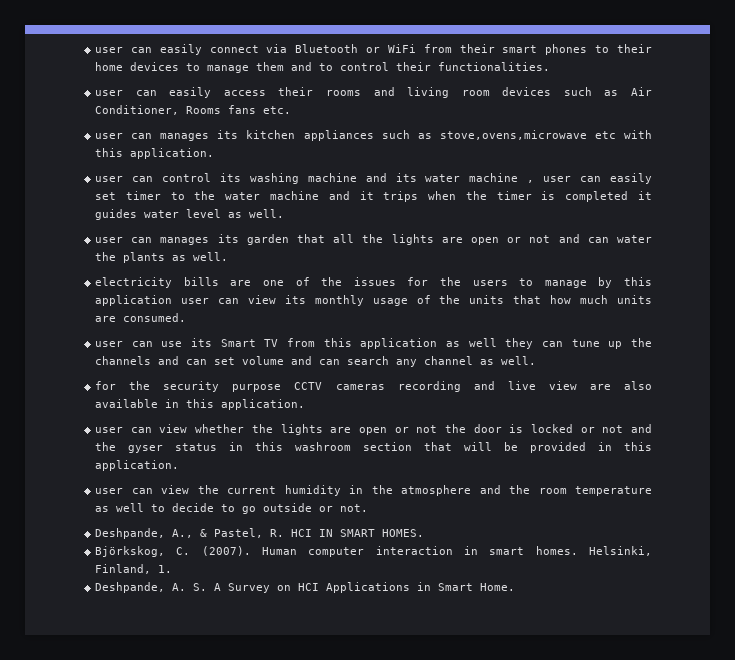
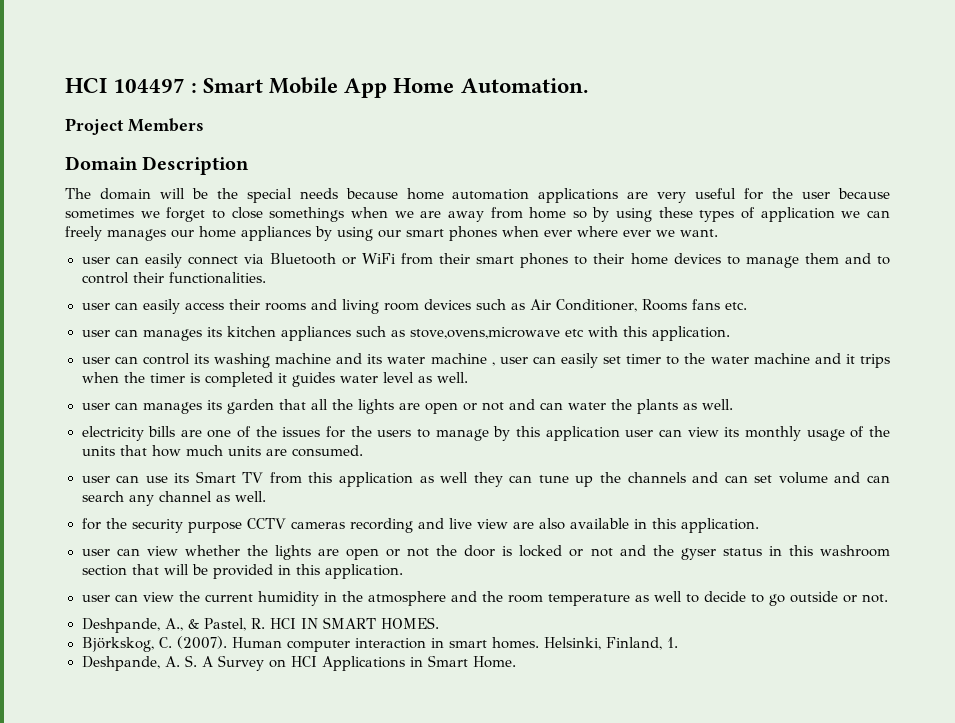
(95, 50) none -> [65,77,588,98] [65,118,204,135] [65,156,250,175] [65,188,891,203] [65,207,890,222] [65,226,718,241] HCI 104497 : Smart Mobile App Home Automation. // Project Members // Domain Description // The domain will be the special needs because home automation applications are very useful for the user because sometimes we forget to close somethings when we are away from home so by using these types of application we can freely manages our home appliances by using our smart phones when ever where ever we want. //

